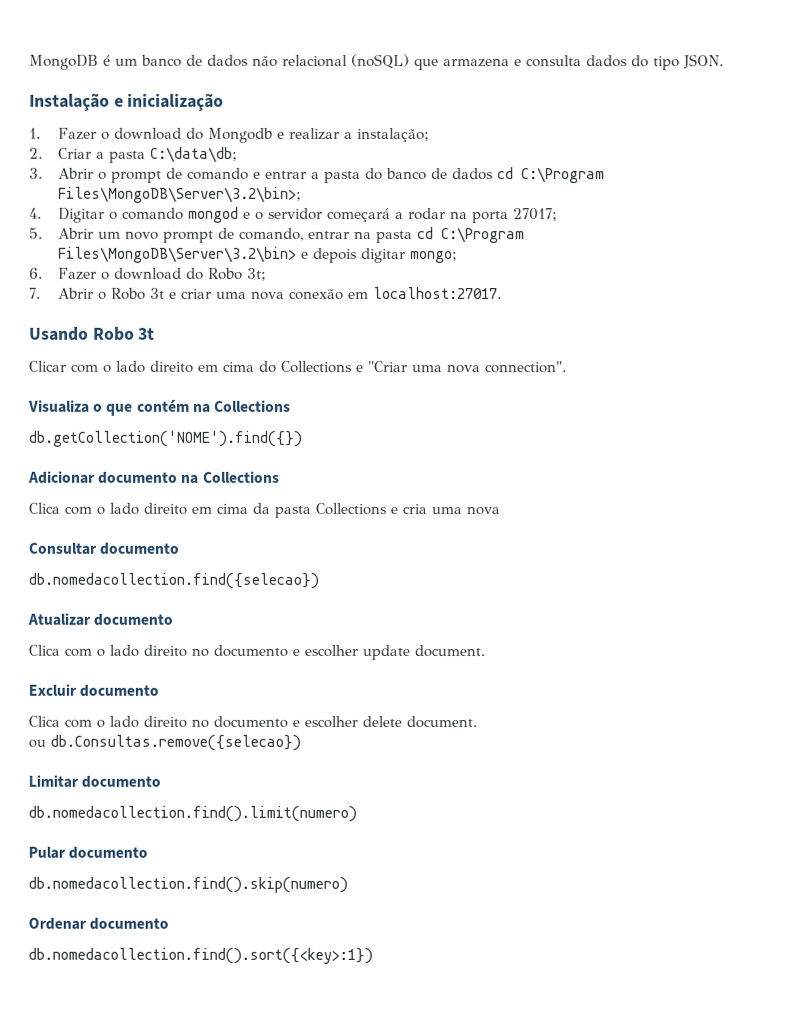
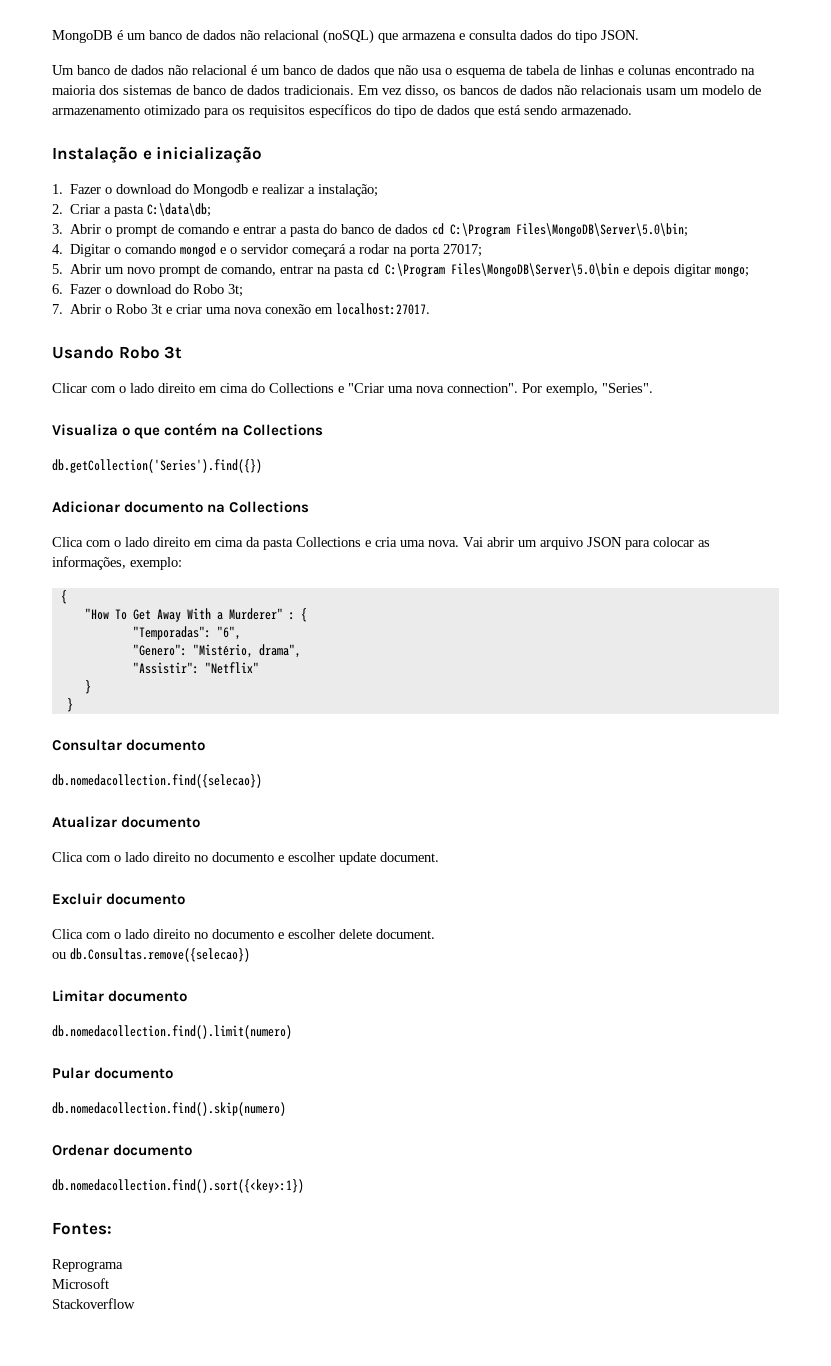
(724, 62) none -> [52,65,755,78] [52,85,761,97] [52,104,632,118] // Um banco de dados não relacional é um banco de dados que não usa o esquema de tabela de linhas e colunas encontrado na maioria dos sistemas de banco de dados tradicionais. Em vez disso, os bancos de dados não relacionais usam um modelo de armazenamento otimizado para os requisitos específicos do tipo de dados que está sendo armazenado.
[58,186,303,203] Files\MongoDB\Server\3.2\bin>; -> [516,223,689,237] Files\MongoDB\Server\5.0\bin;
[58,246,298,263] Files\MongoDB\Server\3.2\bin> -> [451,263,620,277] Files\MongoDB\Server\5.0\bin
(567, 367) none -> [522,383,653,396] Por exemplo, "Series".
[29,430,303,447] db.getCollection('NOME').find({}) -> [52,459,262,473] db.getCollection('Series').find({})
[466,506,501,516] nova -> [428,537,710,550] [52,556,182,570] [60,590,67,604] [84,608,307,622] [132,626,241,640] [132,644,301,658] [132,662,259,674] [84,680,91,694] [66,698,73,712] nova. Vai abrir um arquivo JSON para colocar as informações, exemplo: // { // "How To Get Away With a Murderer" : { // "Temporadas": "6", // "Genero": "Mistério, drama", // "Assistir": "Netflix" // } // }
(373, 955) none -> [52,1222,112,1235] [52,1259,123,1272] [52,1278,109,1289] [52,1298,135,1309] // Fontes: // Reprograma // Microsoft // Stackoverflow

